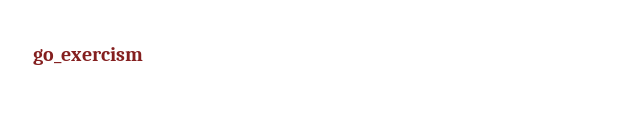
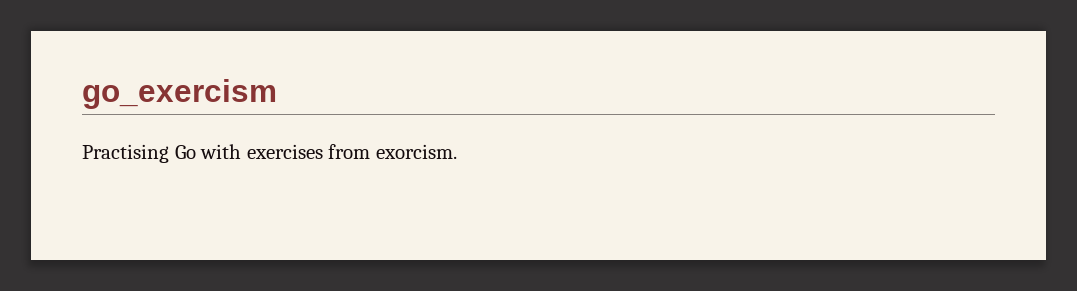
(143, 56) none -> [82,144,457,163] // Practising Go with exercises from exorcism.

